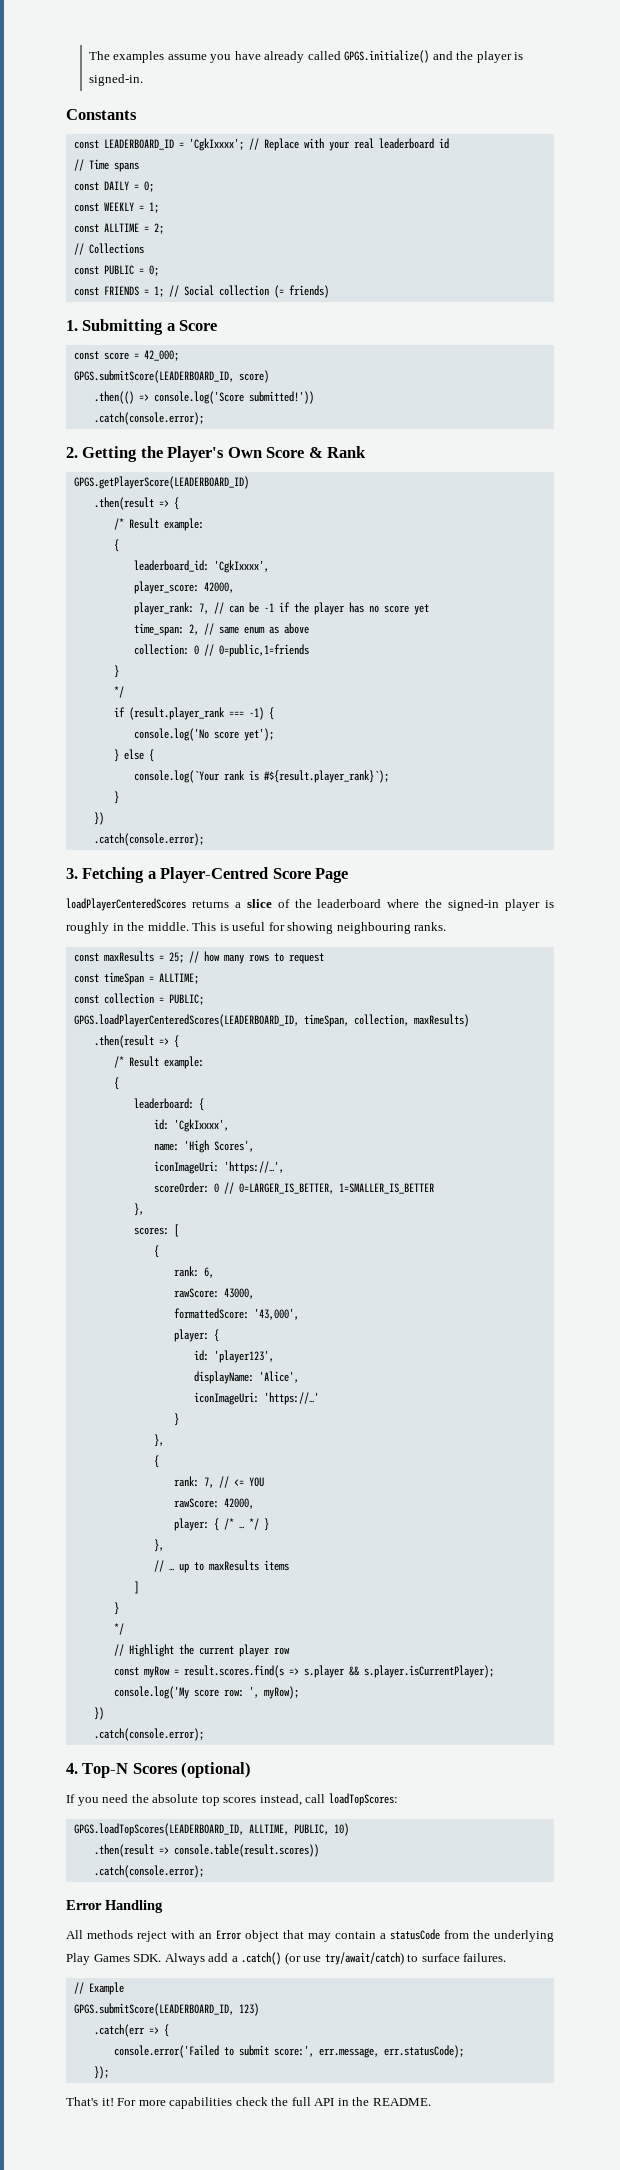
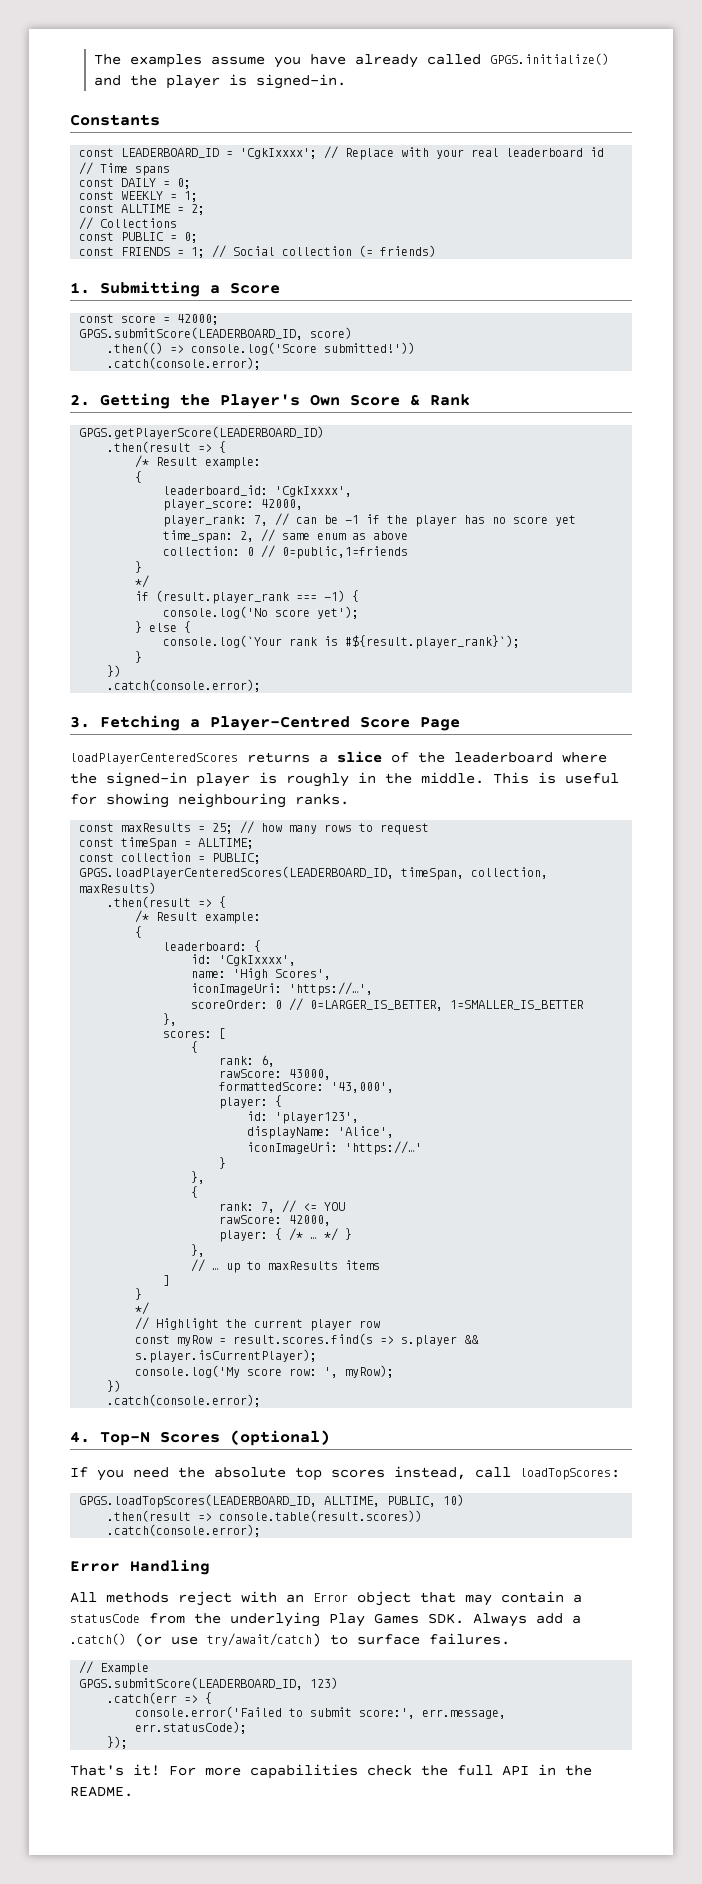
[143,350,179,361] 42_000; -> [177,314,220,325] 42000;

